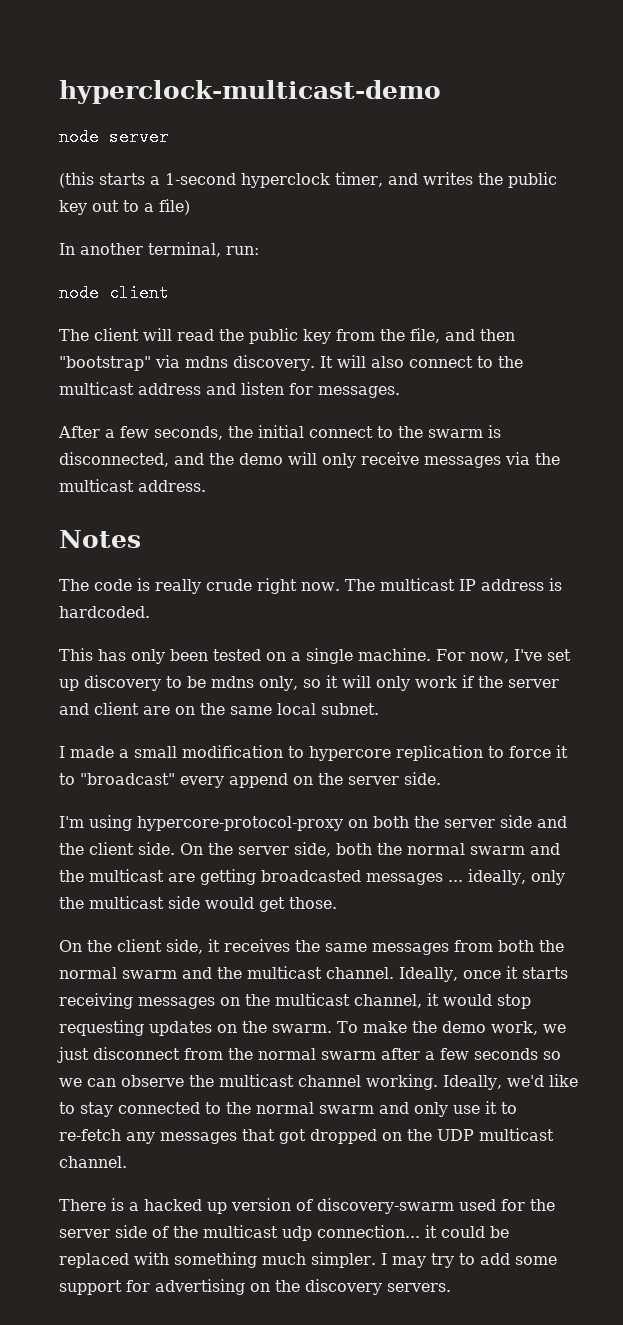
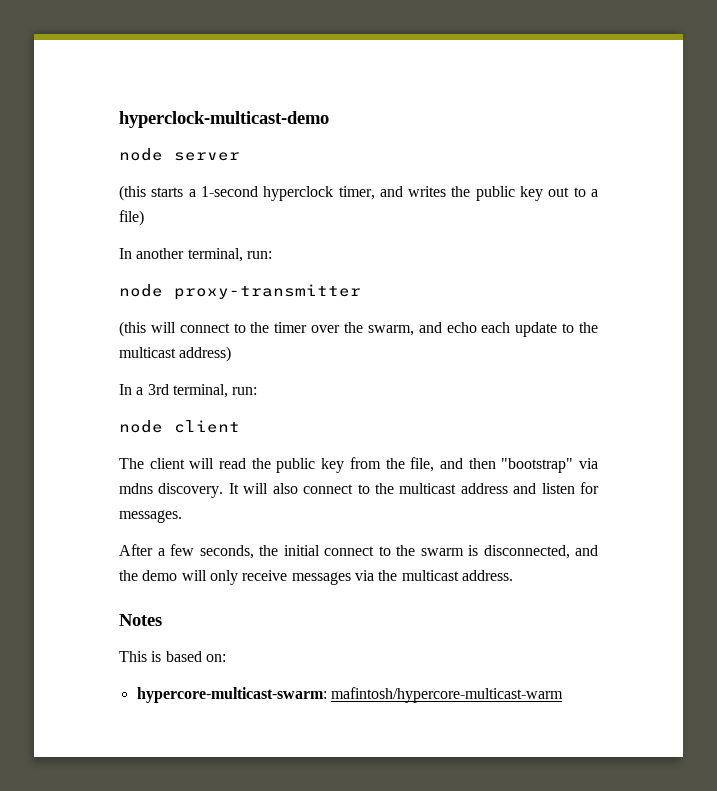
(259, 250) none -> [119,284,361,300] [119,321,598,337] [119,346,232,362] [119,384,258,398] // node proxy-transmitter // (this will connect to the timer over the swarm, and echo each update to the multicast address) // In a 3rd terminal, run:
[59,578,562,594] [59,606,150,618] [59,648,571,664] [59,675,559,691] [59,702,379,715] [59,745,568,761] [59,772,441,788] [59,815,567,831] [59,842,560,857] [59,869,565,885] [59,896,337,912] [59,939,564,955] [59,966,568,982] [59,993,531,1009] [59,1020,566,1036] [57,1047,561,1063] [59,1074,578,1090] [59,1101,517,1117] [59,1128,554,1144] [59,1156,127,1168] [59,1198,555,1214] [59,1225,509,1241] [59,1252,557,1268] [59,1279,451,1295] The code is really crude right now. The multicast IP address is hardcoded. // This has only been tested on a single machine. For now, I've set up discovery to be mdns only, so it will only work if the server and client are on the same local subnet. // I made a small modification to hypercore replication to force it to "broadcast" every append on the server side. // I'm using hypercore-protocol-proxy on both the server side and the client side. On the server side, both the normal swarm and the multicast are getting broadcasted messages ... ideally, only the multicast side would get those. // On the client side, it receives the same messages from both the normal swarm and the multicast channel. Ideally, once it starts receiving messages on the multicast channel, it would stop requesting updates on the swarm. To make the demo work, we just disconnect from the normal swarm after a few seconds so we can observe the multicast channel working. Ideally, we'd like to stay connected to the normal swarm and only use it to re-fetch any messages that got dropped on the UDP multicast channel. // There is a hacked up version of discovery-swarm used for the server side of the multicast udp connection... it could be replaced with something much simpler. I may try to add some support for advertising on the discovery servers. -> [119,651,226,662] [136,687,563,703] This is based on: // hypercore-multicast-swarm: mafintosh/hypercore-multicast-warm

